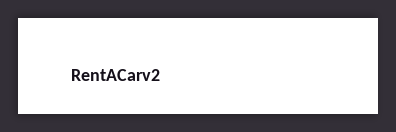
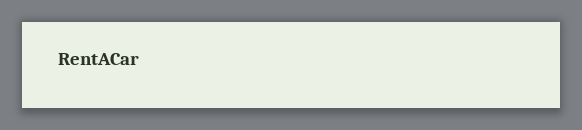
[71,69,160,81] RentACarv2 -> [58,53,139,65] RentACar

